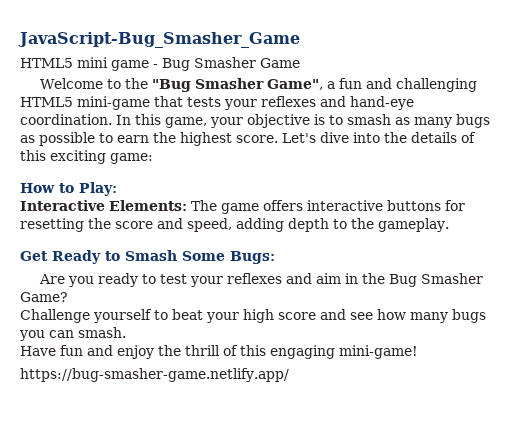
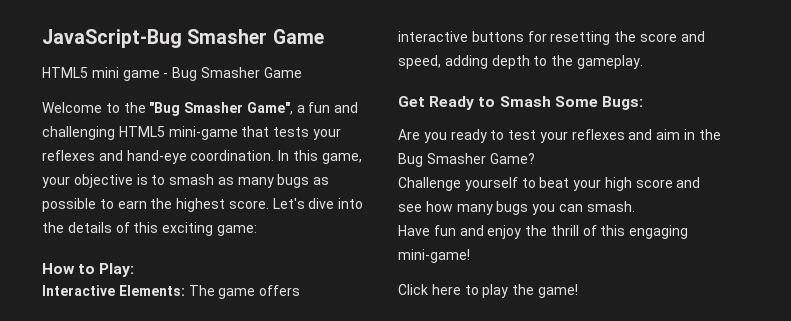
[18,32,300,48] JavaScript-Bug_Smasher_Game -> [42,29,324,48] JavaScript-Bug Smasher Game
[20,368,289,382] https://bug-smasher-game.netlify.app/ -> [398,284,578,298] Click here to play the game!

